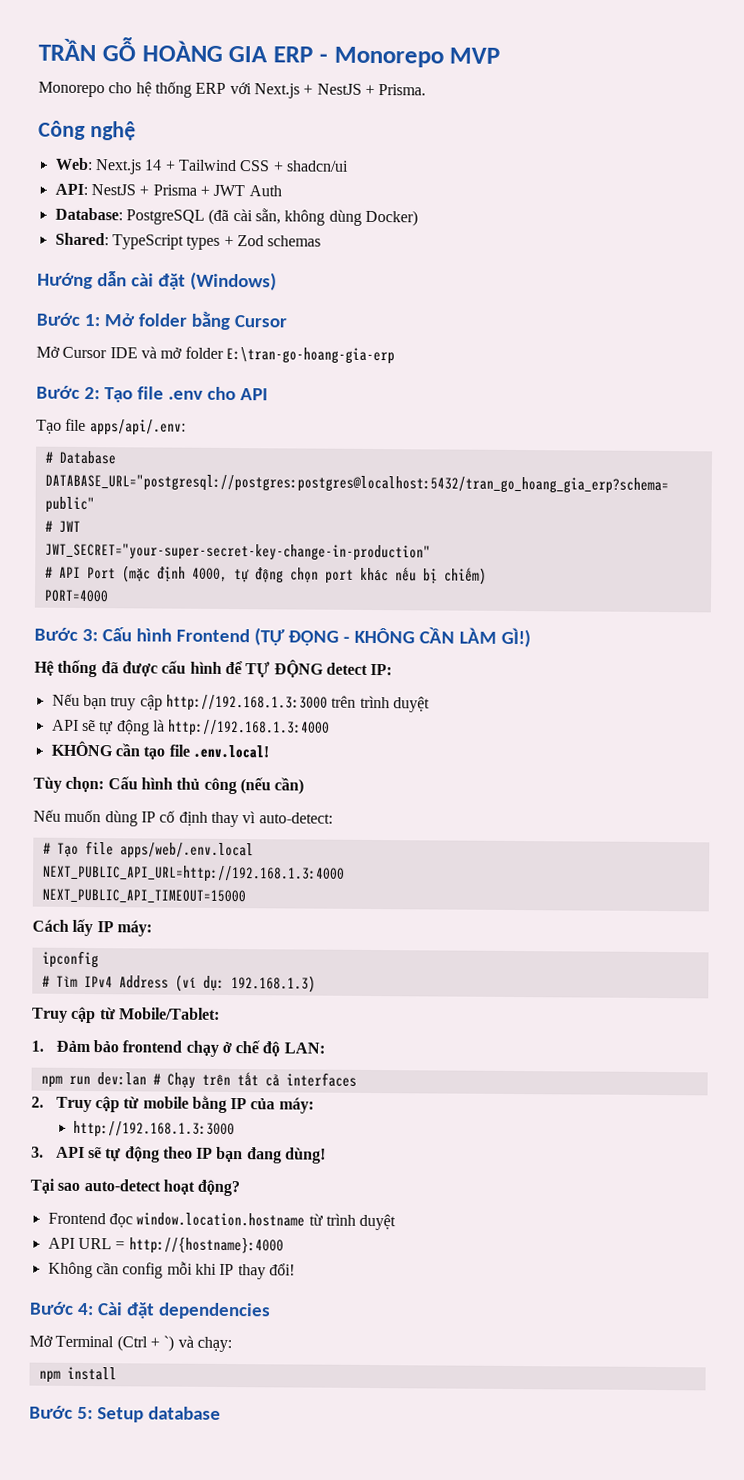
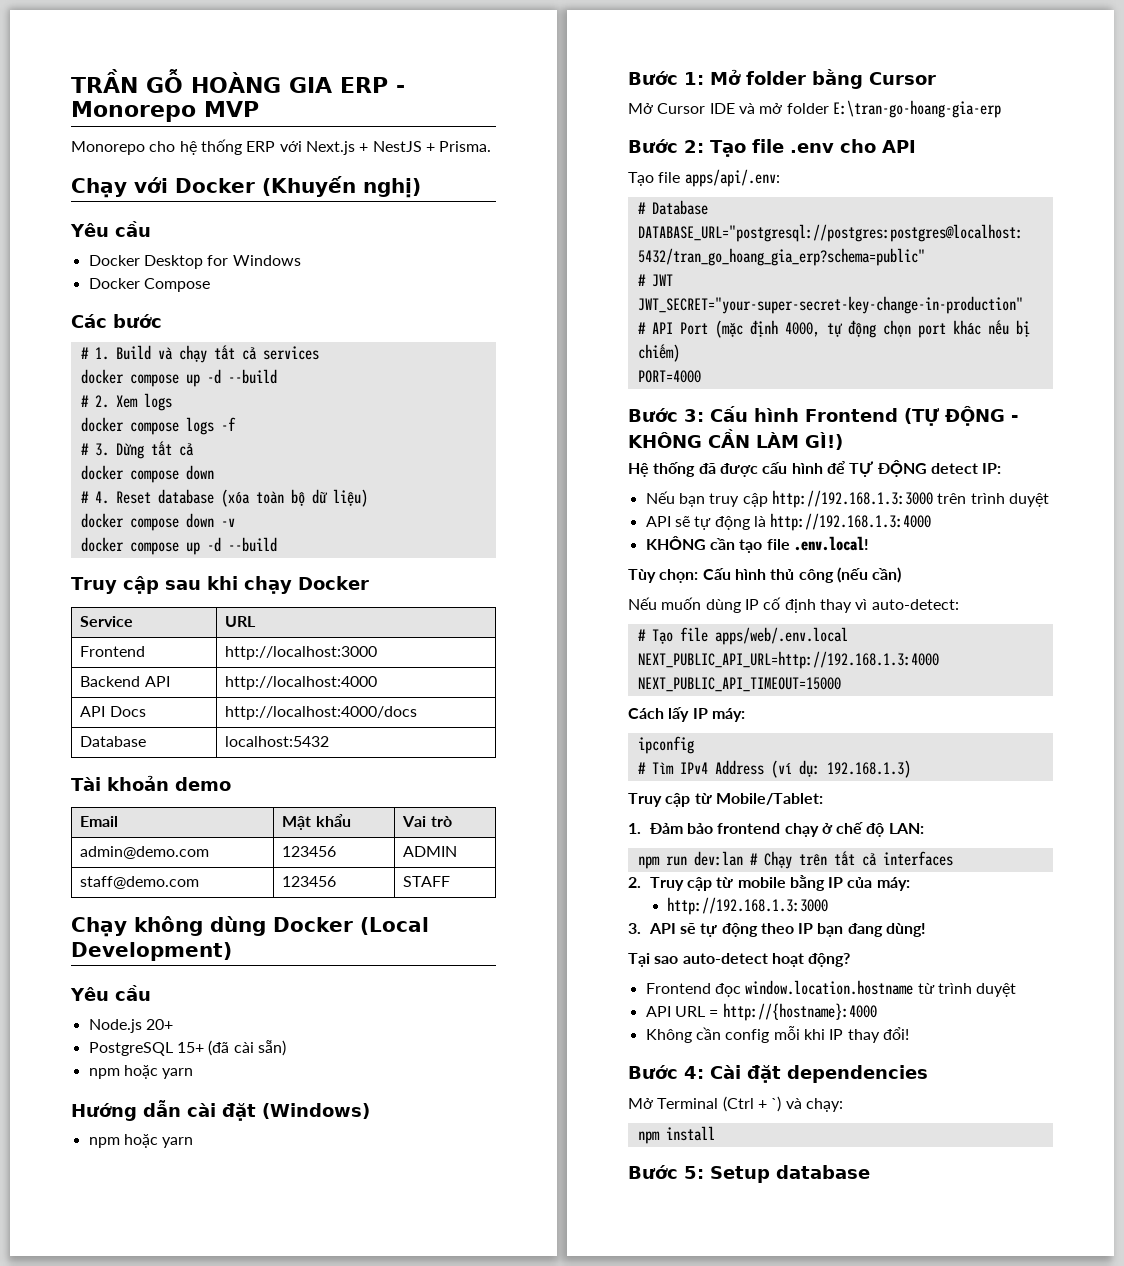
[38,120,136,141] [54,157,349,175] [54,183,282,197] [54,207,418,227] [54,232,322,250] Công nghệ // Web: Next.js 14 + Tailwind CSS + shadcn/ui // API: NestJS + Prisma + JWT Auth // Database: PostgreSQL (đã cài sẵn, không dùng Docker) // Shared: TypeScript types + Zod schemas -> [71,176,421,198] [70,221,151,237] [88,255,301,269] [88,278,210,292] [71,314,162,328] [80,345,319,363] [80,369,277,387] [80,393,172,411] [80,417,236,435] [80,441,194,459] [80,465,214,483] [80,489,368,507] [80,513,235,531] [80,537,277,555] [71,576,369,594] [80,616,134,627] [225,616,257,627] [80,646,146,657] [225,646,378,660] [80,676,170,687] [225,676,378,690] [80,706,146,717] [225,706,418,720] [80,736,147,747] [225,736,330,747] [71,775,231,791] [80,816,119,827] [282,814,351,830] [402,816,452,827] [80,846,210,859] [282,846,337,857] [403,846,458,857] [80,876,200,889] [282,876,337,887] [403,876,451,887] [71,916,429,937] [71,942,232,961] [70,985,151,1001] [88,1019,173,1033] [88,1040,286,1056] [88,1065,194,1079] Chạy với Docker (Khuyến nghị) // Yêu cầu // Docker Desktop for Windows // Docker Compose // Các bước // # 1. Build và chạy tất cả services // docker compose up -d --build // # 2. Xem logs // docker compose logs -f // # 3. Dừng tất cả // docker compose down // # 4. Reset database (xóa toàn bộ dữ liệu) // docker compose down -v // docker compose up -d --build // Truy cập sau khi chạy Docker // Service | URL // Frontend | http://localhost:3000 // Backend API | http://localhost:4000 // API Docs | http://localhost:4000/docs // Database | localhost:5432 // Tài khoản demo // Email | Mật khẩu | Vai trò // admin@demo.com | 123456 | ADMIN // staff@demo.com | 123456 | STAFF // Chạy không dùng Docker (Local Development) // Yêu cầu // Node.js 20+ // PostgreSQL 15+ (đã cài sẵn) // npm hoặc yarn
(277, 281) none -> [88,1134,194,1148] // npm hoặc yarn

